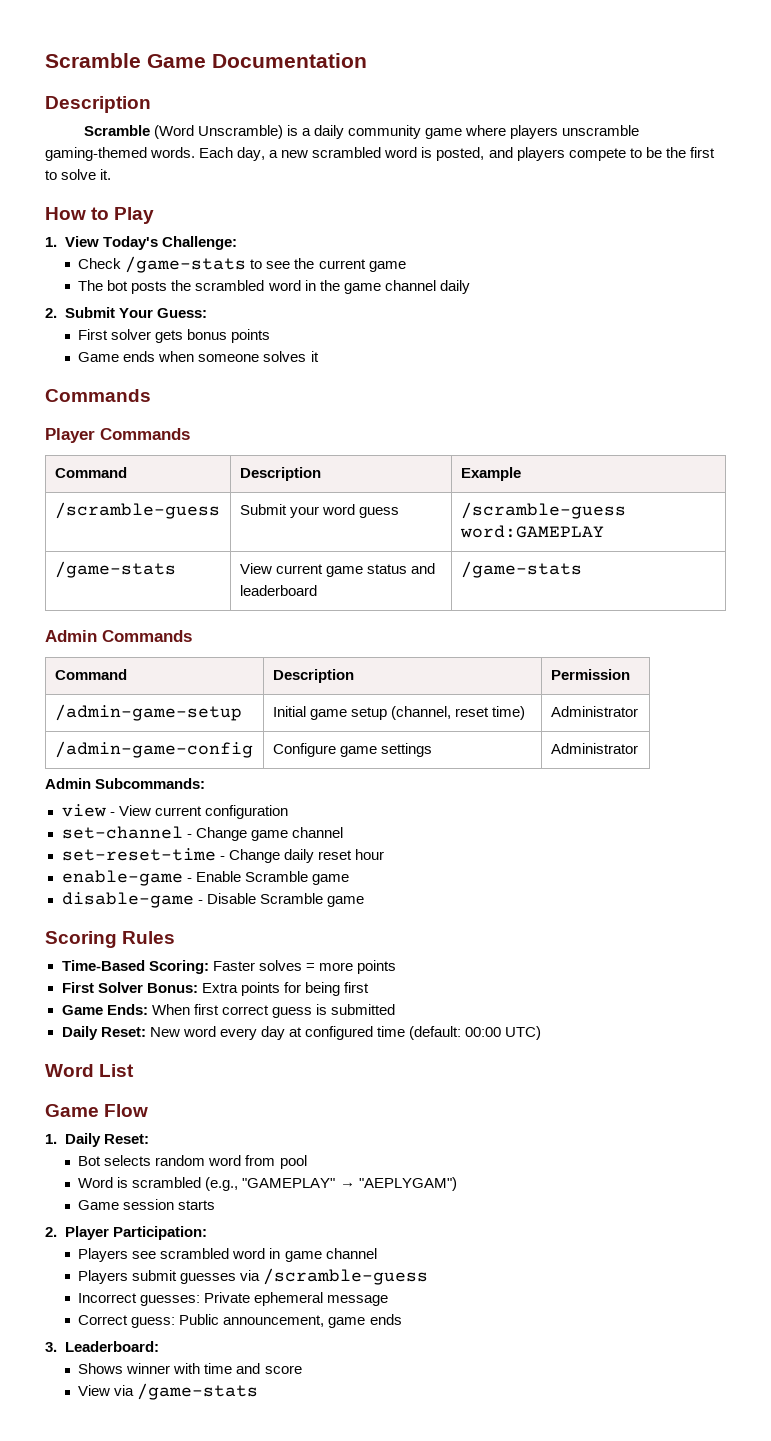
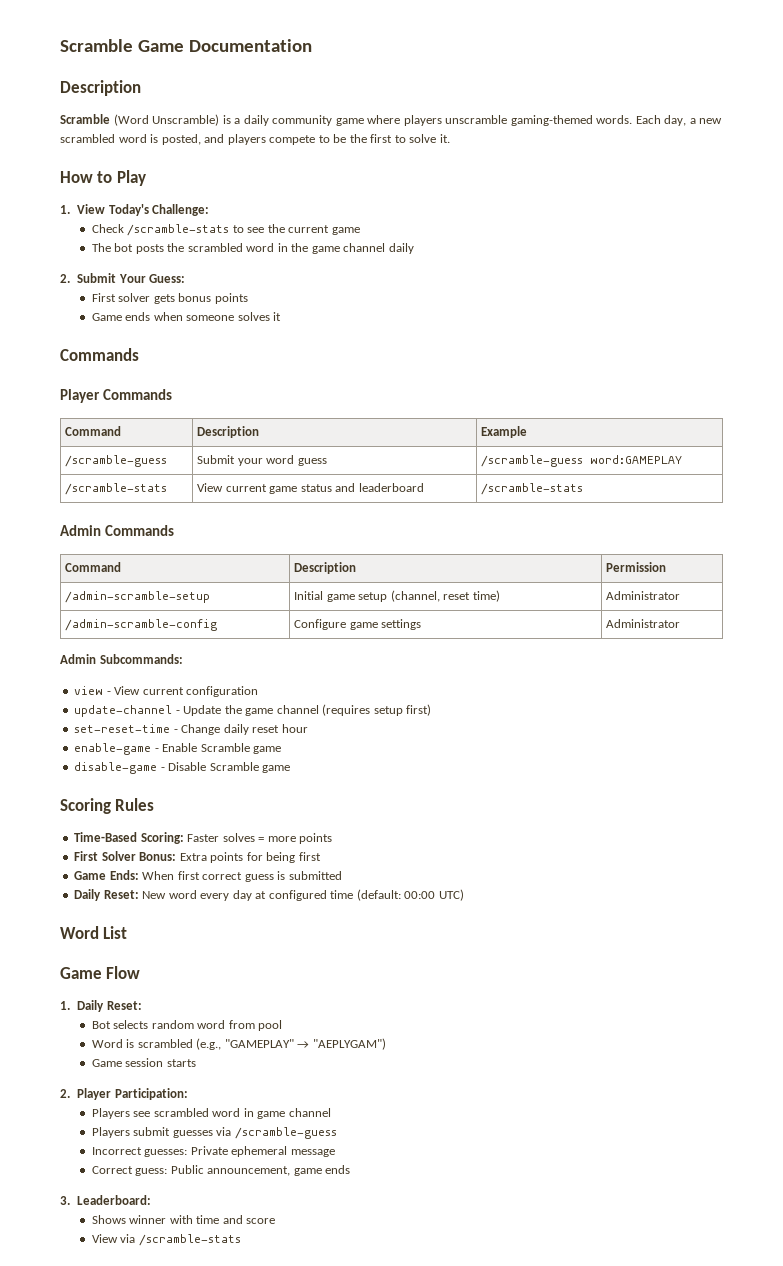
[125,256,247,273] /game-stats -> [127,224,230,236] /scramble-stats
[54,561,176,578] /game-stats -> [65,483,168,495] /scramble-stats
[460,561,582,578] /game-stats -> [481,483,584,495] /scramble-stats
[54,704,242,721] /admin-game-setup -> [65,591,211,603] /admin-scramble-setup
[54,741,253,758] /admin-game-config -> [65,619,218,631] /admin-scramble-config
[61,826,343,841] set-channel - Change game channel -> [74,704,432,717] update-channel - Update the game channel (requires setup first)
[137,1383,259,1400] /game-stats -> [138,1234,241,1246] /scramble-stats

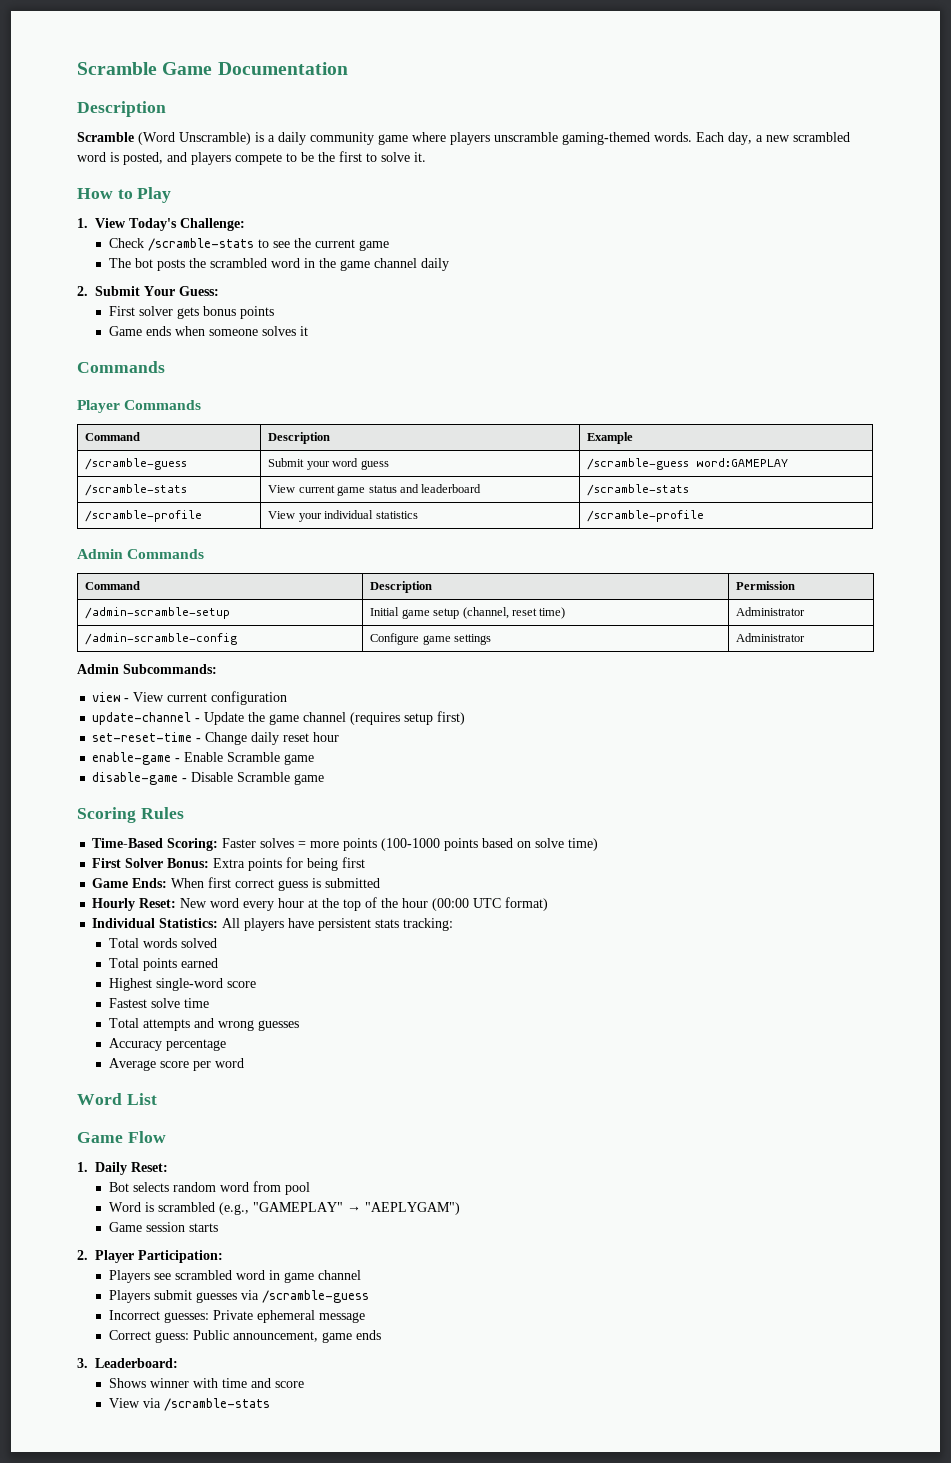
(584, 489) none -> [85,510,203,522] [268,510,418,522] [587,510,705,522] // /scramble-profile | View your individual statistics | /scramble-profile
(333, 838) none -> [381,838,599,851] (100-1000 points based on solve time)
[74,889,102,901] Daily -> [92,898,136,911] Hourly
[232,889,464,901] day at configured time (default: 00:00 UTC) -> [278,897,549,911] [92,918,454,931] [108,938,217,948] [108,958,218,971] [108,978,256,991] [108,998,209,1008] [108,1018,299,1031] [108,1038,226,1051] [108,1058,244,1071] hour at the top of the hour (00:00 UTC format) // Individual Statistics: All players have persistent stats tracking: // Total words solved // Total points earned // Highest single-word score // Fastest solve time // Total attempts and wrong guesses // Accuracy percentage // Average score per word

